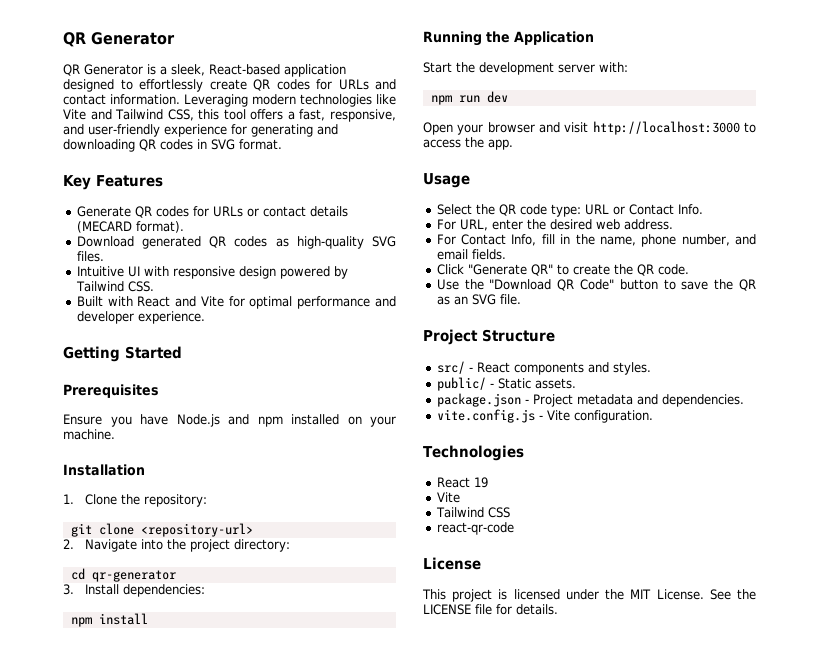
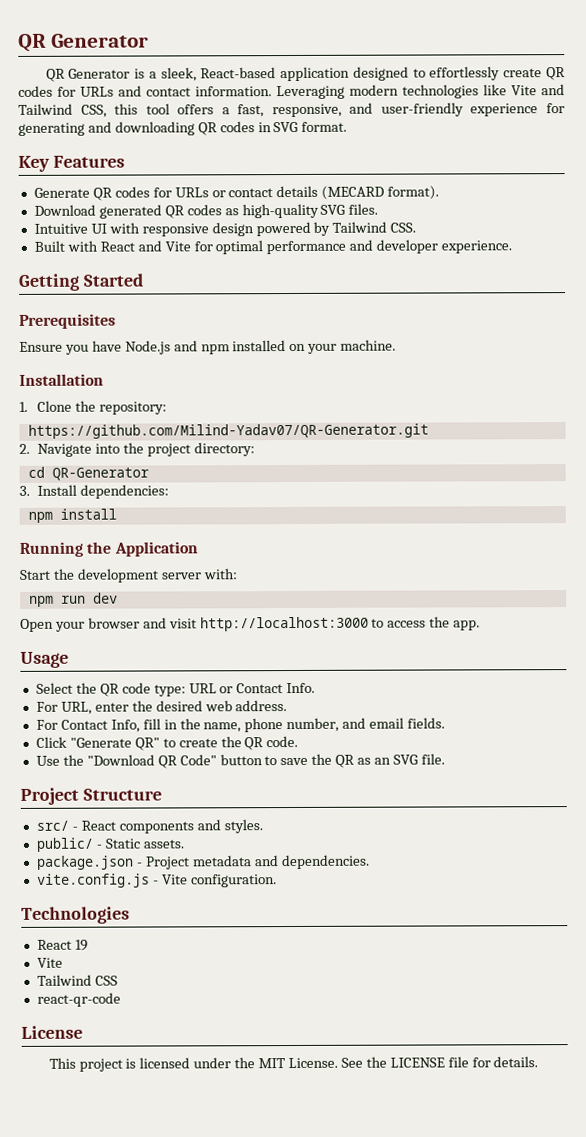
[70,523,253,537] git clone <repository-url> -> [27,423,429,439] https://github.com/Milind-Yadav07/QR-Generator.git
[91,570,176,582] qr-generator -> [51,467,149,481] QR-Generator

